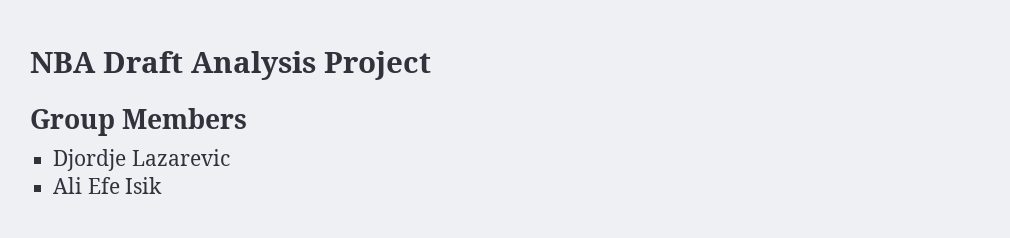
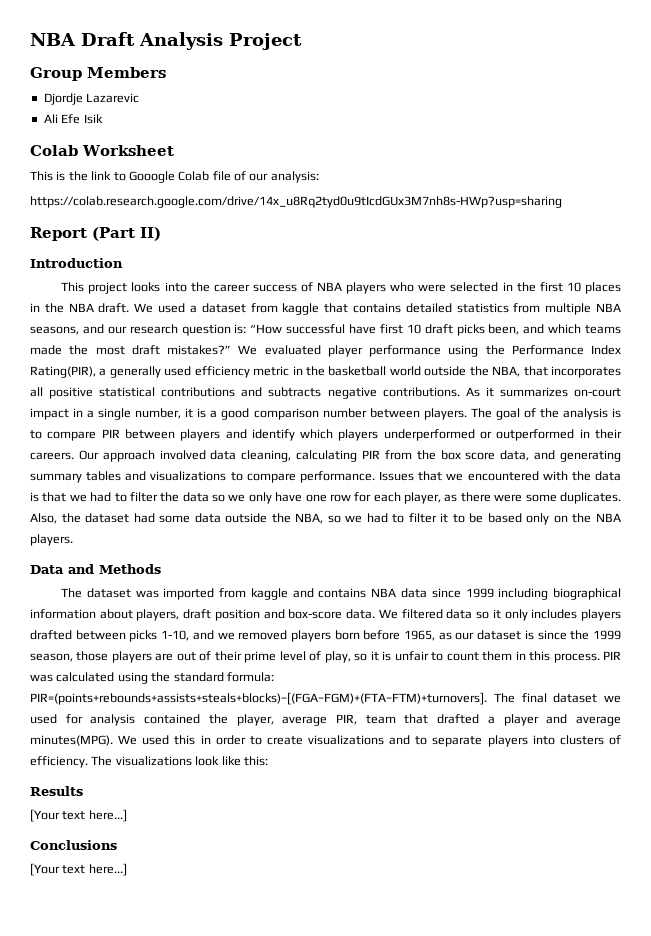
(163, 185) none -> [30,145,174,156] [30,171,319,183] [30,196,562,208] [30,227,161,241] [30,258,123,268] [61,282,621,294] [30,303,621,315] [30,324,621,336] [30,345,621,357] [30,366,622,378] [30,387,621,399] [30,408,621,420] [30,429,622,441] [30,450,621,462] [30,471,621,483] [30,492,622,504] [30,513,621,525] [30,534,73,546] [30,564,161,574] [61,588,622,600] [30,609,622,621] [30,630,621,642] [30,651,622,663] [30,672,274,684] [30,692,621,705] [30,714,621,726] [30,735,621,747] [30,756,268,768] [30,786,83,796] [30,809,127,822] [30,840,117,850] [30,863,127,876] // Colab Worksheet // This is the link to Gooogle Colab file of our analysis: // https://colab.research.google.com/drive/14x_u8Rq2tyd0u9tIcdGUx3M7nh8s-HWp?usp=sharing // Report (Part II) // Introduction // This project looks into the career success of NBA players who were selected in the first 10 places in the NBA draft. We used a dataset from kaggle that contains detailed statistics from multiple NBA seasons, and our research question is: “How successful have first 10 draft picks been, and which teams made the most draft mistakes?” We evaluated player performance using the Performance Index Rating(PIR), a generally used efficiency metric in the basketball world outside the NBA, that incorporates all positive statistical contributions and subtracts negative contributions. As it summarizes on-court impact in a single number, it is a good comparison number between players. The goal of the analysis is to compare PIR between players and identify which players underperformed or outperformed in their careers. Our approach involved data cleaning, calculating PIR from the box score data, and generating summary tables and visualizations to compare performance. Issues that we encountered with the data is that we had to filter the data so we only have one row for each player, as there were some duplicates. Also, the dataset had some data outside the NBA, so we had to filter it to be based only on the NBA players. // Data and Methods // The dataset was imported from kaggle and contains NBA data since 1999 including biographical information about players, draft position and box-score data. We filtered data so it only includes players drafted between picks 1-10, and we removed players born before 1965, as our dataset is since the 1999 season, those players are out of their prime level of play, so it is unfair to count them in this process. PIR was calculated using the standard formula: PIR=(points+rebounds+assists+steals+blocks)−[(FGA−FGM)+(FTA−FTM)+turnovers]. The final dataset we used for analysis contained the player, average PIR, team that drafted a player and average minutes(MPG). We used this in order to create visualizations and to separate players into clusters of efficiency. The visualizations look like this: // Results // [Your text here...] // Conclusions // [Your text here...]

